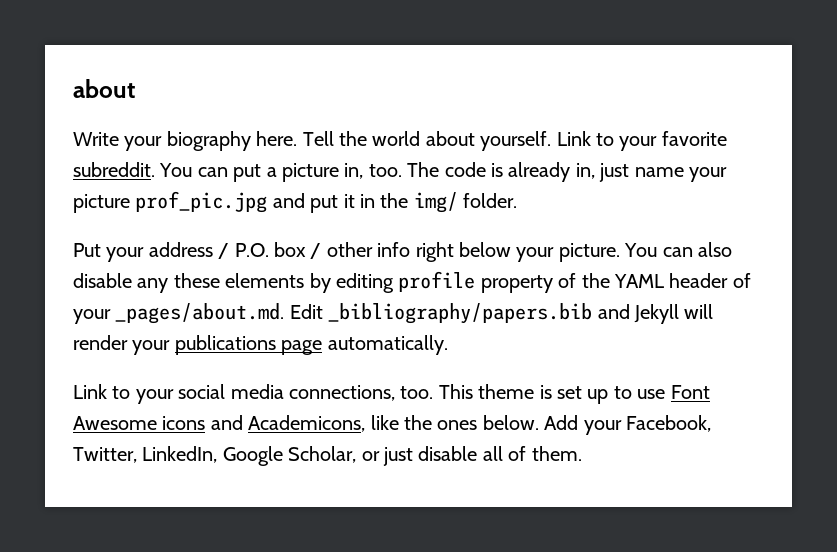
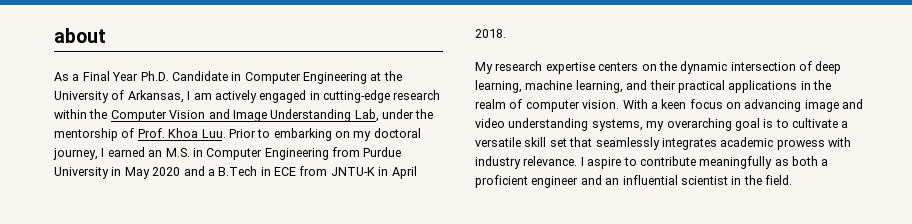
[73,131,727,151] [73,162,727,182] [73,191,518,213] [73,242,732,262] [73,271,751,293] [73,303,714,324] [73,335,448,355] [73,384,710,404] [73,415,711,435] [73,446,582,466] Write your biography here. Tell the world about yourself. Link to your favorite subreddit. You can put a picture in, too. The code is already in, just name your picture prof_pic.jpg and put it in the img/ folder. // Put your address / P.O. box / other info right below your picture. You can also disable any these elements by editing profile property of the YAML header of your _pages/about.md. Edit _bibliography/papers.bib and Jekyll will render your publications page automatically. // Link to your social media connections, too. This theme is set up to use Font Awesome icons and Academicons, like the ones below. Add your Facebook, Twitter, LinkedIn, Google Scholar, or just disable all of them. -> [54,71,402,84] [54,90,441,103] [54,109,434,122] [54,128,421,141] [53,147,402,160] [54,166,417,179] [475,29,506,38] [475,61,842,74] [475,80,831,93] [475,99,864,112] [475,118,849,131] [475,137,851,150] [475,156,829,169] [475,175,792,188] As a Final Year Ph.D. Candidate in Computer Engineering at the University of Arkansas, I am actively engaged in cutting-edge research within the Computer Vision and Image Understanding Lab, under the mentorship of Prof. Khoa Luu. Prior to embarking on my doctoral journey, I earned an M.S. in Computer Engineering from Purdue University in May 2020 and a B.Tech in ECE from JNTU-K in April 2018. // My research expertise centers on the dynamic intersection of deep learning, machine learning, and their practical applications in the realm of computer vision. With a keen focus on advancing image and video understanding systems, my overarching goal is to cultivate a versatile skill set that seamlessly integrates academic prowess with industry relevance. I aspire to contribute meaningfully as both a proficient engineer and an influential scientist in the field.

